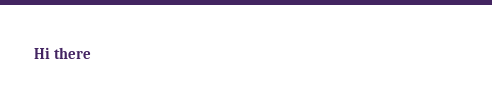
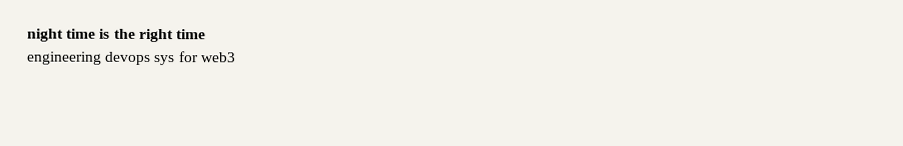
[34,47,92,59] Hi there -> [27,28,206,43] [27,51,236,66] night time is the right time // engineering devops sys for web3

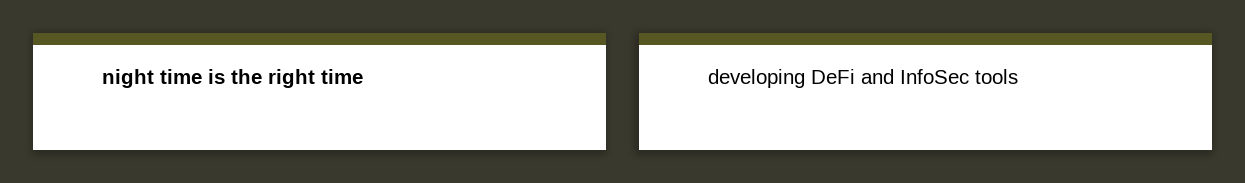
[27,51,236,66] engineering devops sys for web3 -> [708,69,1018,88] developing DeFi and InfoSec tools

